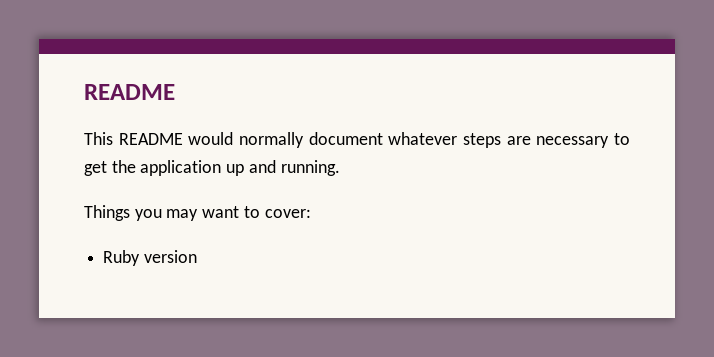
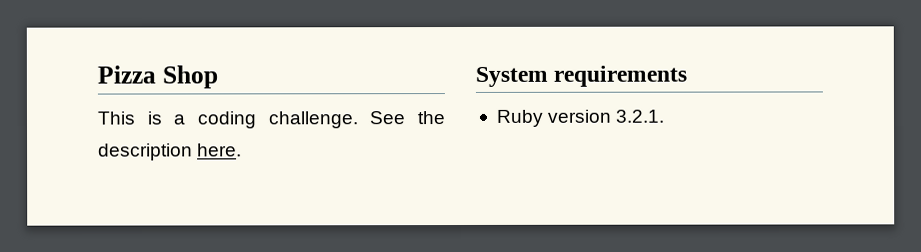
[84,84,175,100] README -> [97,65,218,89] Pizza Shop
[118,132,630,148] [84,160,340,176] [84,205,311,221] README would normally document whatever steps are necessary to get the application up and running. // Things you may want to cover: -> [146,111,445,129] [98,143,243,161] [475,65,688,87] is a coding challenge. See the description here. // System requirements
(197, 256) none -> [615,109,665,123] 3.2.1.

